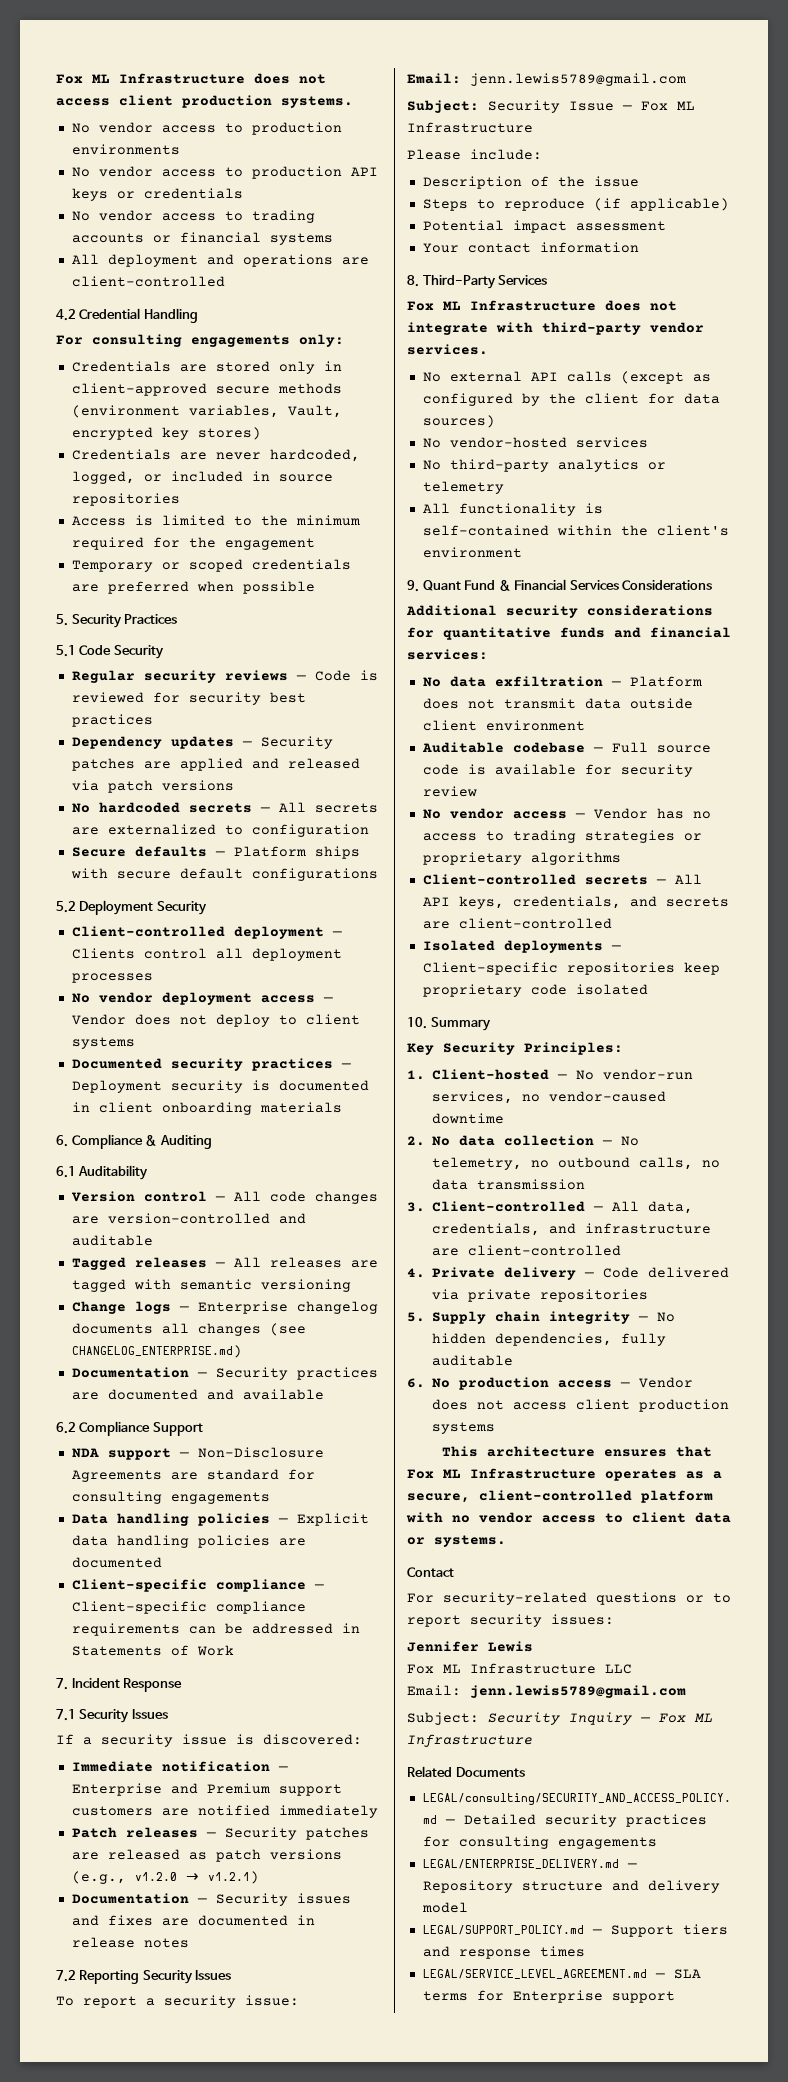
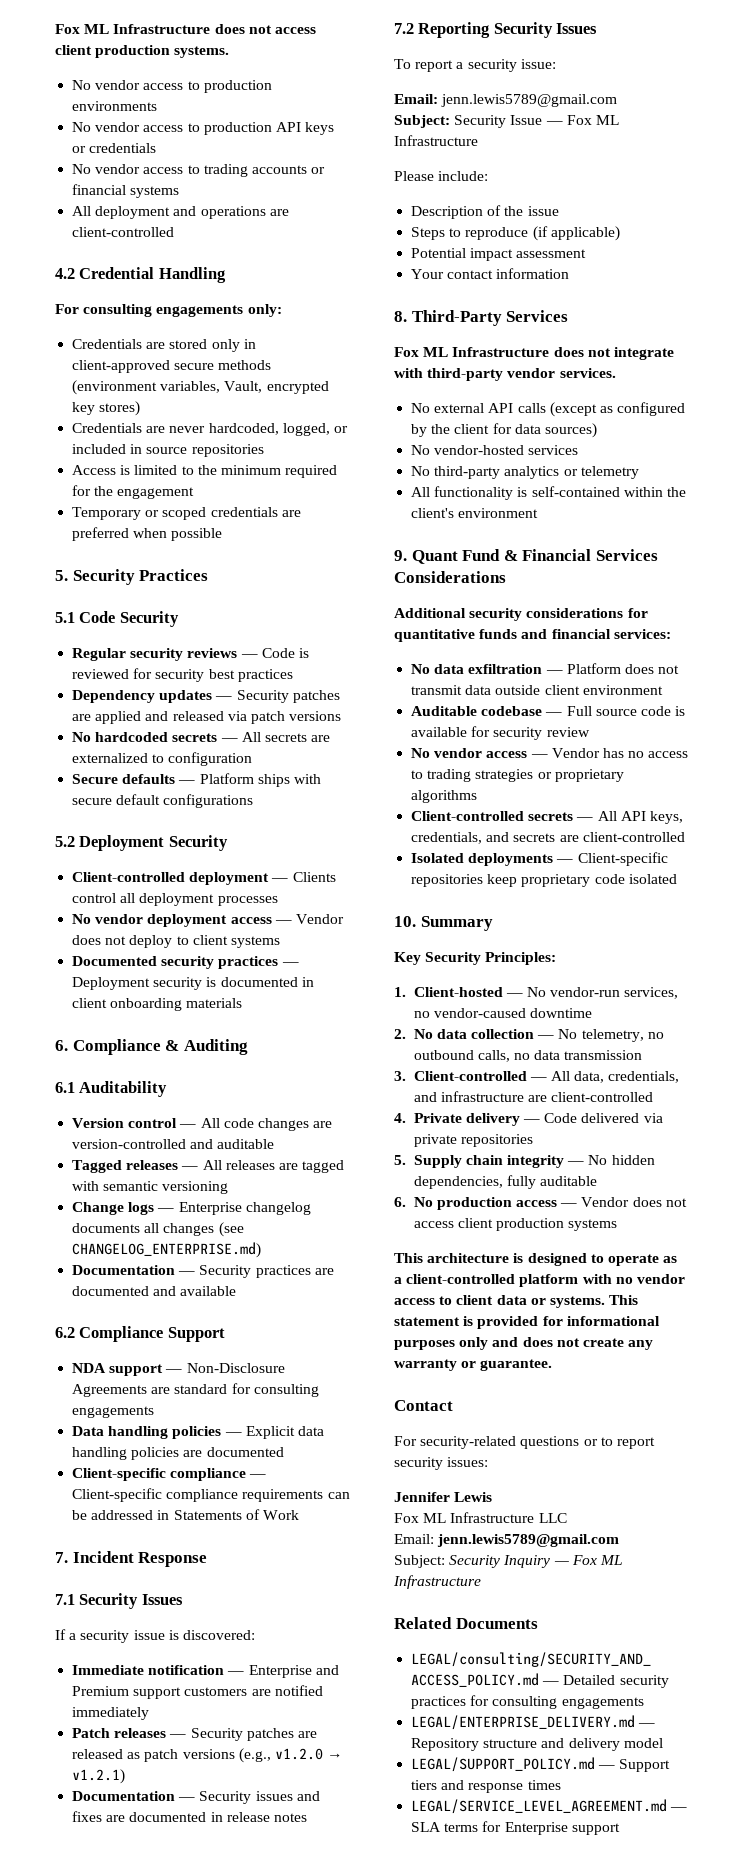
[604,1446,713,1457] [407,1468,677,1481] ensures that Fox ML Infrastructure operates -> [513,1253,659,1266] is designed to operate
[407,1493,470,1503] secure, -> (402, 1280) none
(506, 1541) none -> [609,1295,639,1305] [394,1316,660,1329] [394,1337,654,1350] [394,1359,553,1371] This statement is provided for informational purposes only and does not create any warranty or guarantee.

